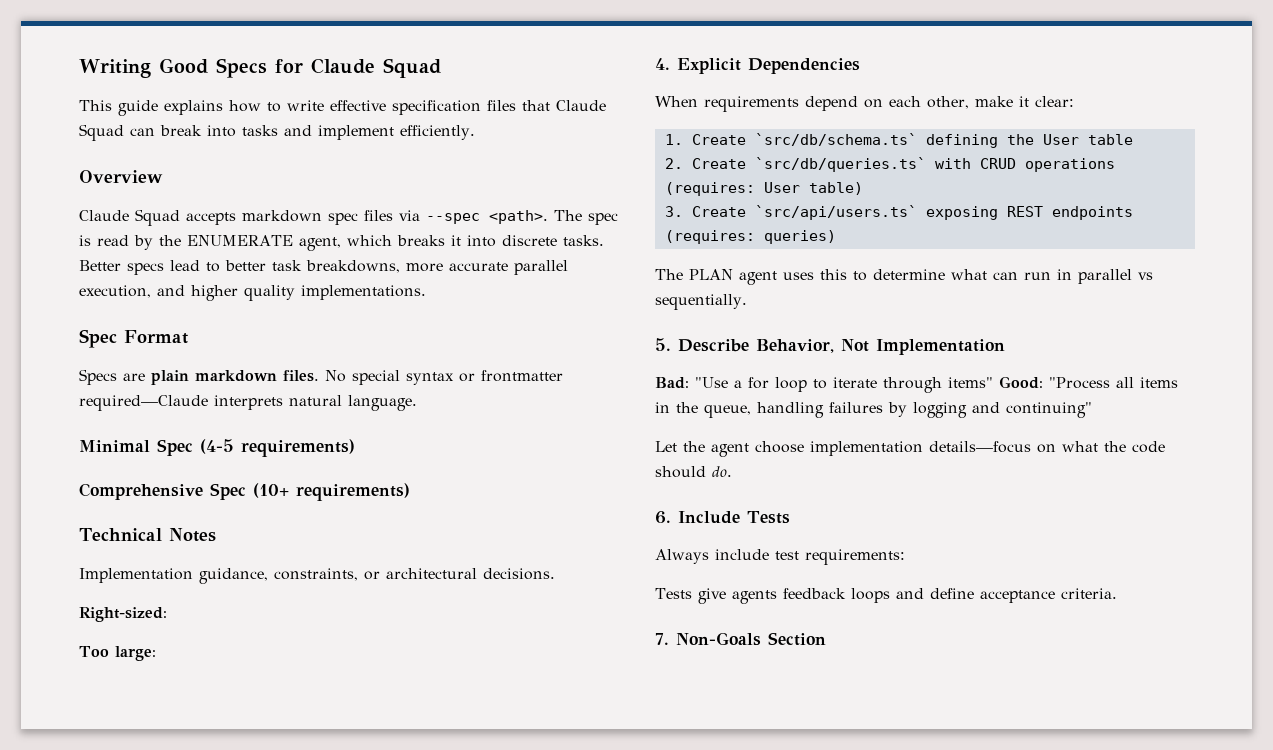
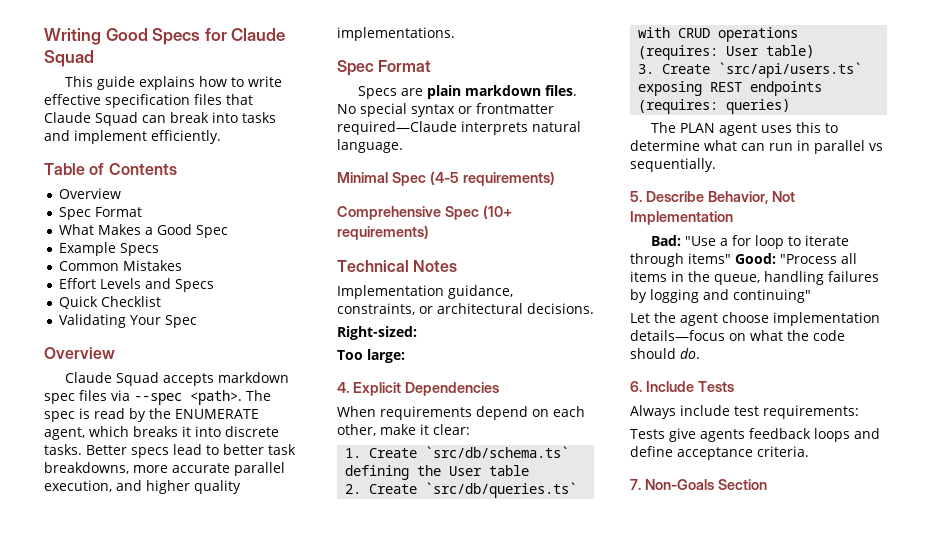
(475, 132) none -> [44,163,177,175] [59,188,122,199] [59,207,143,220] [59,224,229,238] [59,242,160,256] [59,260,183,271] [59,278,215,292] [59,296,162,309] [59,314,198,328] // Table of Contents // Overview // Spec Format // What Makes a Good Spec // Example Specs // Common Mistakes // Effort Levels and Specs // Quick Checklist // Validating Your Spec

